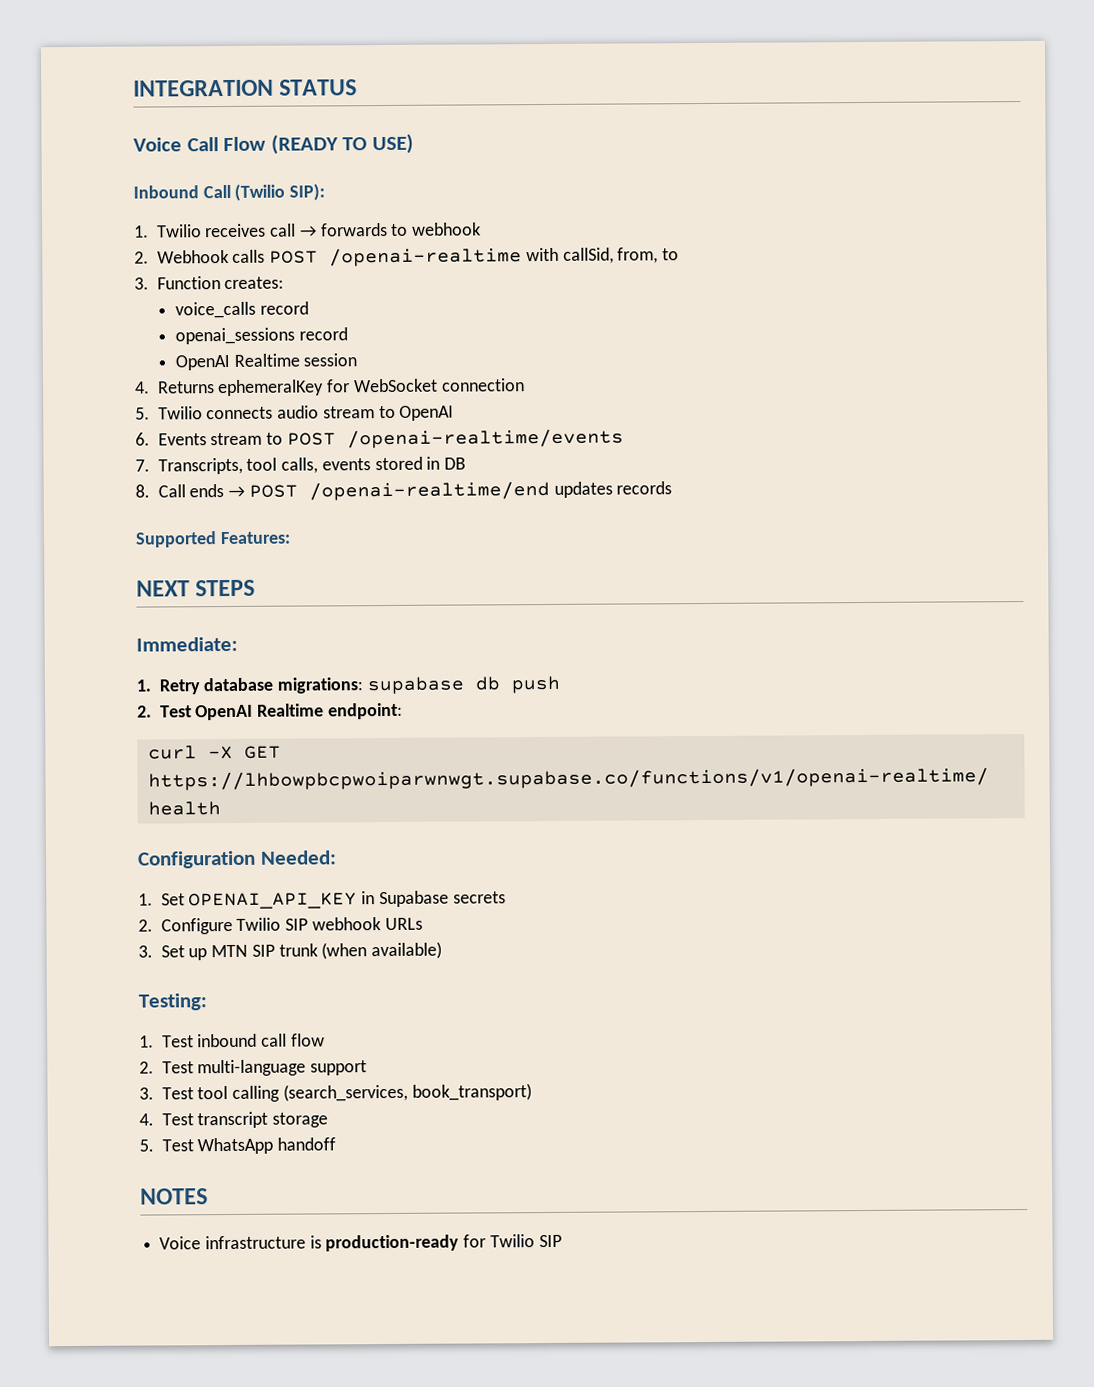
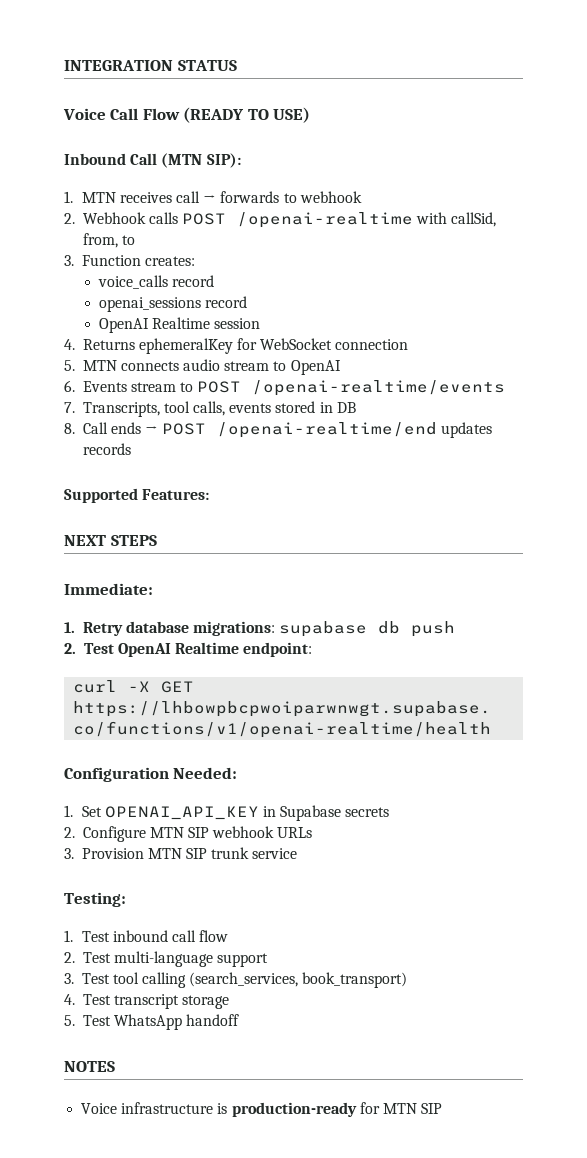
[234,183,286,201] (Twilio -> [161,153,203,168] (MTN
[156,224,202,238] Twilio -> [81,192,116,203] MTN
[157,406,203,420] Twilio -> [82,360,117,371] MTN
[236,917,282,931] Twilio -> [149,827,184,838] MTN
[160,945,208,961] Set up -> [81,848,144,859] Provision
[321,941,443,960] (when available) -> [252,848,298,859] service
[489,1234,535,1248] Twilio -> [382,1103,417,1114] MTN

